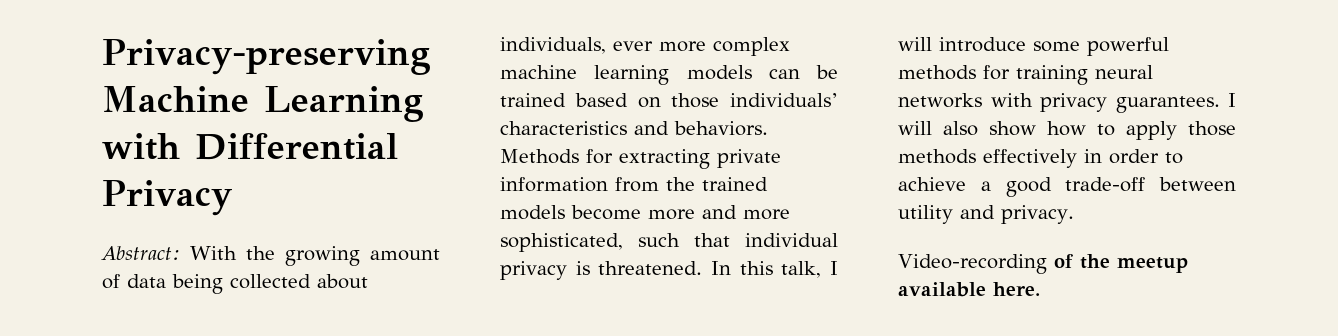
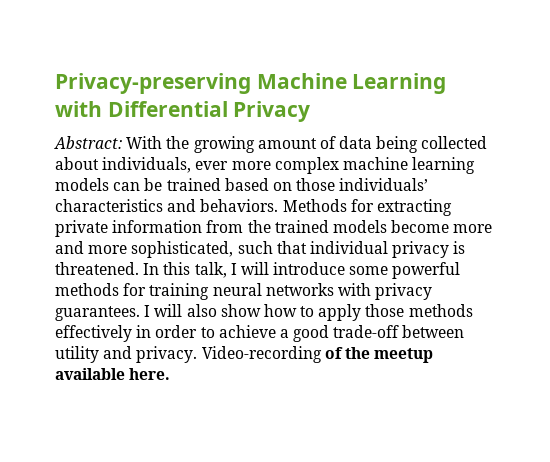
(1074, 214) // -> (198, 354) none

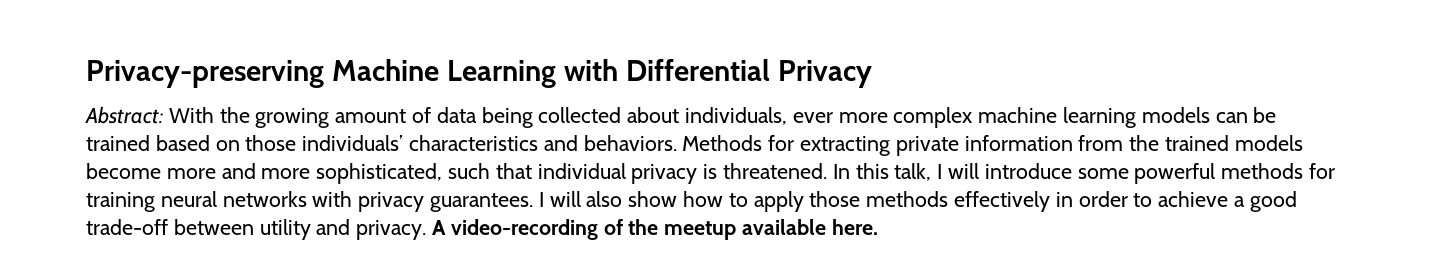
[201,346,322,363] Video-recording -> [432,219,598,240] A video-recording

